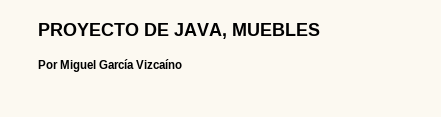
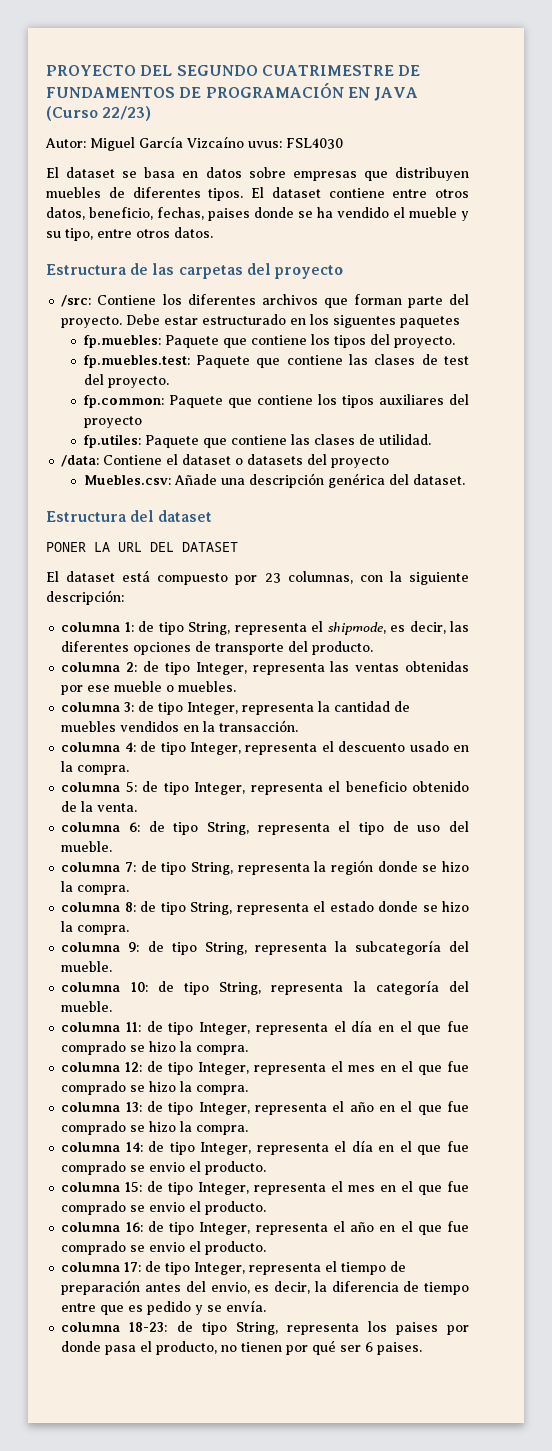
[144,23,320,39] [38,59,183,72] DE JAVA, MUEBLES // Por Miguel García Vizcaíno -> [140,65,421,76] [46,83,419,101] [46,106,152,121] [45,136,343,151] [46,167,469,181] [46,187,469,201] [46,207,469,221] [46,227,213,241] [46,263,343,279] [61,294,469,308] [61,314,461,328] [83,334,455,348] [83,354,469,368] [83,374,169,388] [83,394,470,408] [83,416,142,428] [83,434,431,448] [61,454,390,468] [83,473,465,488] [46,510,213,522] [46,542,238,552] [46,570,469,585] [46,590,124,605] [61,621,469,635] [61,641,374,655] [61,661,469,675] [61,681,237,695] [61,701,411,715] [61,720,299,732] [61,741,469,755] [61,761,130,775] [61,781,469,795] [61,801,138,812] [61,821,470,835] [61,841,113,852] [61,860,470,875] [61,881,130,895] [61,901,469,915] [61,921,130,935] [61,940,469,955] [61,961,113,972] [61,980,469,995] [61,1001,113,1012] [61,1020,469,1035] [61,1041,249,1055] [61,1061,469,1075] [61,1081,249,1095] [61,1101,469,1115] [61,1121,249,1135] [61,1140,469,1155] [61,1161,267,1175] [61,1181,469,1195] [61,1201,267,1215] [61,1221,470,1235] [61,1241,267,1255] [61,1261,407,1275] [61,1280,470,1295] [61,1300,267,1315] [61,1321,469,1335] [61,1340,423,1355] DEL SEGUNDO CUATRIMESTRE DE FUNDAMENTOS DE PROGRAMACIÓN EN JAVA (Curso 22/23) // Autor: Miguel García Vizcaíno uvus: FSL4030 // El dataset se basa en datos sobre empresas que distribuyen muebles de diferentes tipos. El dataset contiene entre otros datos, beneficio, fechas, paises donde se ha vendido el mueble y su tipo, entre otros datos. // Estructura de las carpetas del proyecto // /src: Contiene los diferentes archivos que forman parte del proyecto. Debe estar estructurado en los siguentes paquetes // fp.muebles: Paquete que contiene los tipos del proyecto. // fp.muebles.test: Paquete que contiene las clases de test del proyecto. // fp.common: Paquete que contiene los tipos auxiliares del proyecto // fp.utiles: Paquete que contiene las clases de utilidad. // /data: Contiene el dataset o datasets del proyecto // Muebles.csv: Añade una descripción genérica del dataset. // Estructura del dataset // PONER LA URL DEL DATASET // El dataset está compuesto por 23 columnas, con la siguiente descripción: // columna 1: de tipo String, representa el shipmode, es decir, las diferentes opciones de transporte del producto. // columna 2: de tipo Integer, representa las ventas obtenidas por ese mueble o muebles. // columna 3: de tipo Integer, representa la cantidad de muebles vendidos en la transacción. // columna 4: de tipo Integer, representa el descuento usado en la compra. // columna 5: de tipo Integer, representa el beneficio obtenido de la venta. // columna 6: de tipo String, representa el tipo de uso del mueble. // columna 7: de tipo String, representa la región donde se hizo la compra. // columna 8: de tipo String, representa el estado donde se hizo la compra. // columna 9: de tipo String, representa la subcategoría del mueble. // columna 10: de tipo String, representa la categoría del mueble. // columna 11: de tipo Integer, representa el día en el que fue comprado se hizo la compra. // columna 12: de tipo Integer, representa el mes en el que fue comprado se hizo la compra. // columna 13: de tipo Integer, representa el año en el que fue comprado se hizo la compra. // columna 14: de tipo Integer, representa el día en el que fue comprado se envio el producto. // columna 15: de tipo Integer, representa el mes en el que fue comprado se envio el producto. // columna 16: de tipo Integer, representa el año en el que fue comprado se envio el producto. // columna 17: de tipo Integer, representa el tiempo de preparación antes del envio, es decir, la diferencia de tiempo entre que es pedido y se envía. // columna 18-23: de tipo String, representa los paises por donde pasa el producto, no tienen por qué ser 6 paises.

